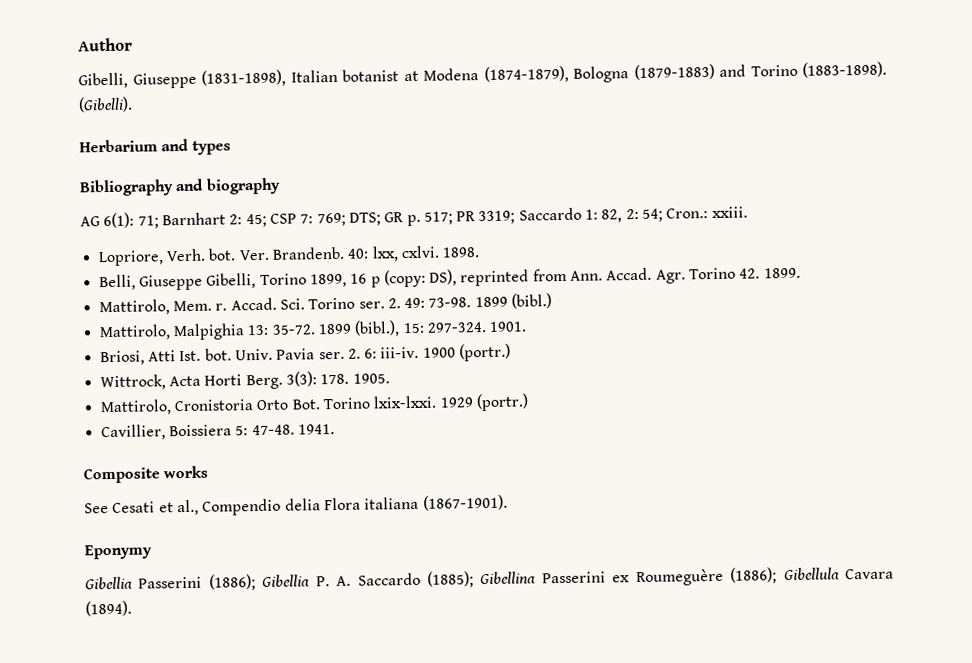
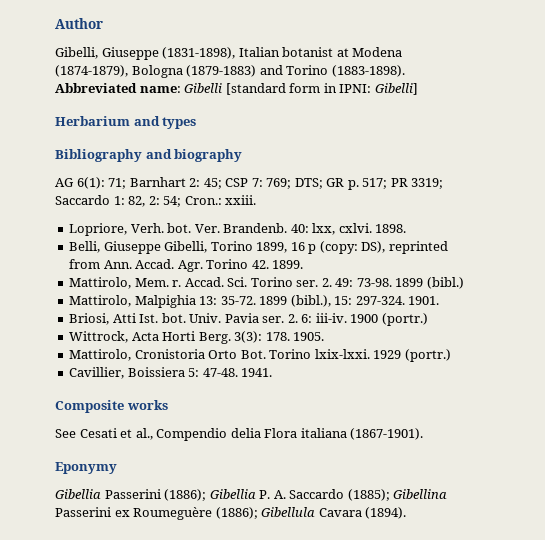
[78,96,133,113] (Gibelli). -> [55,83,418,95] Abbreviated name: Gibelli [standard form in IPNI: Gibelli]

